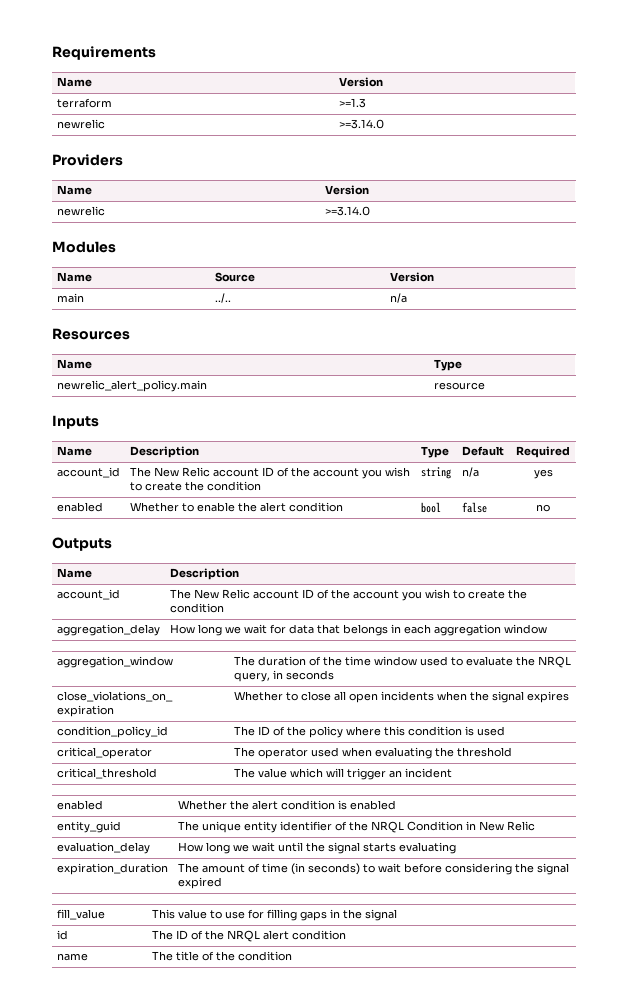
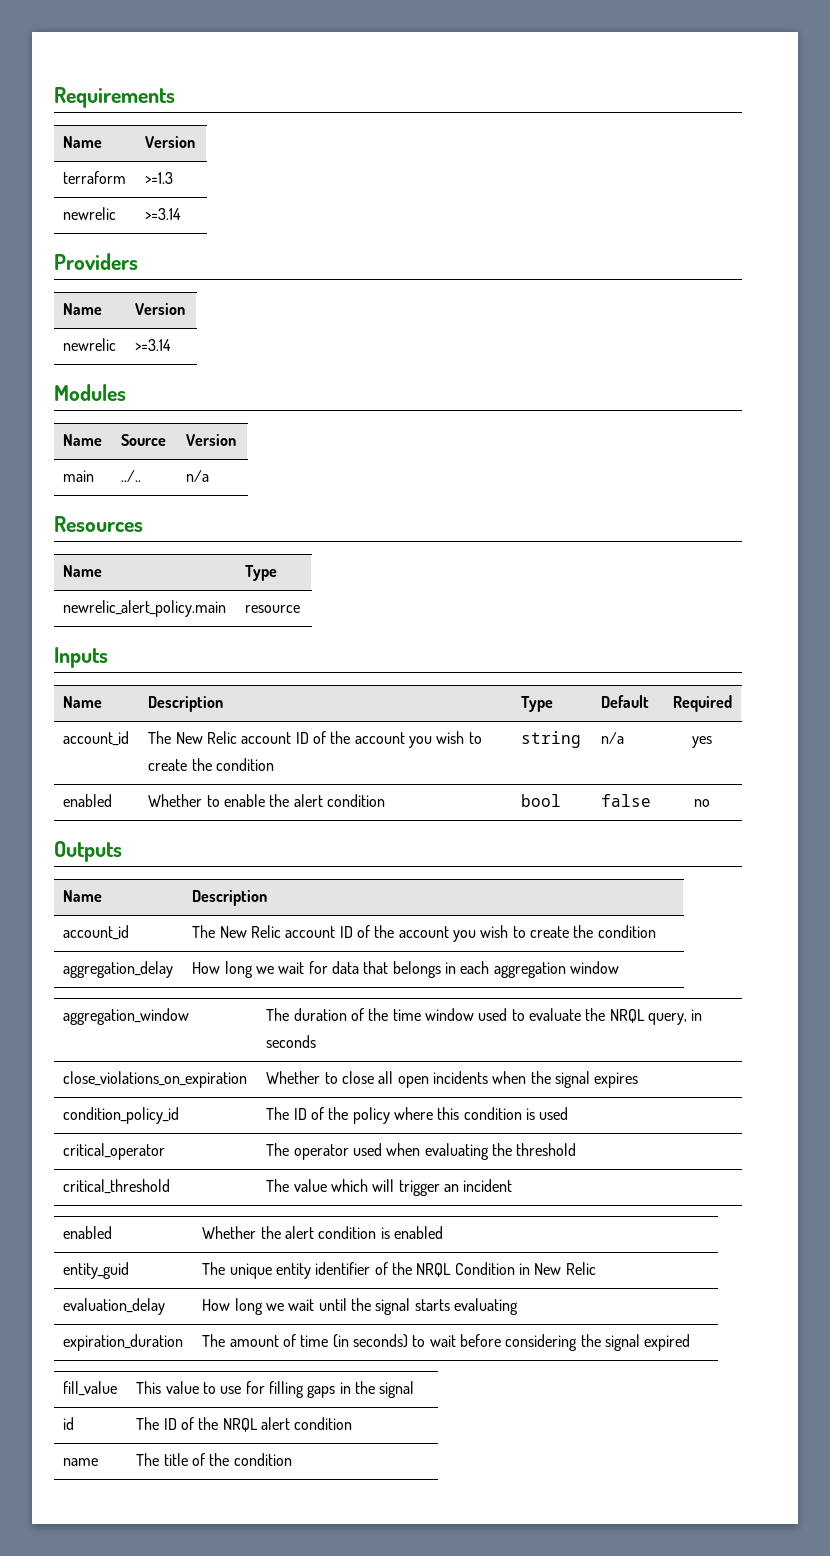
[338,119,384,129] >=3.14.0 -> [145,208,182,220] >=3.14
[324,206,370,216] >=3.14.0 -> [135,339,172,351] >=3.14

